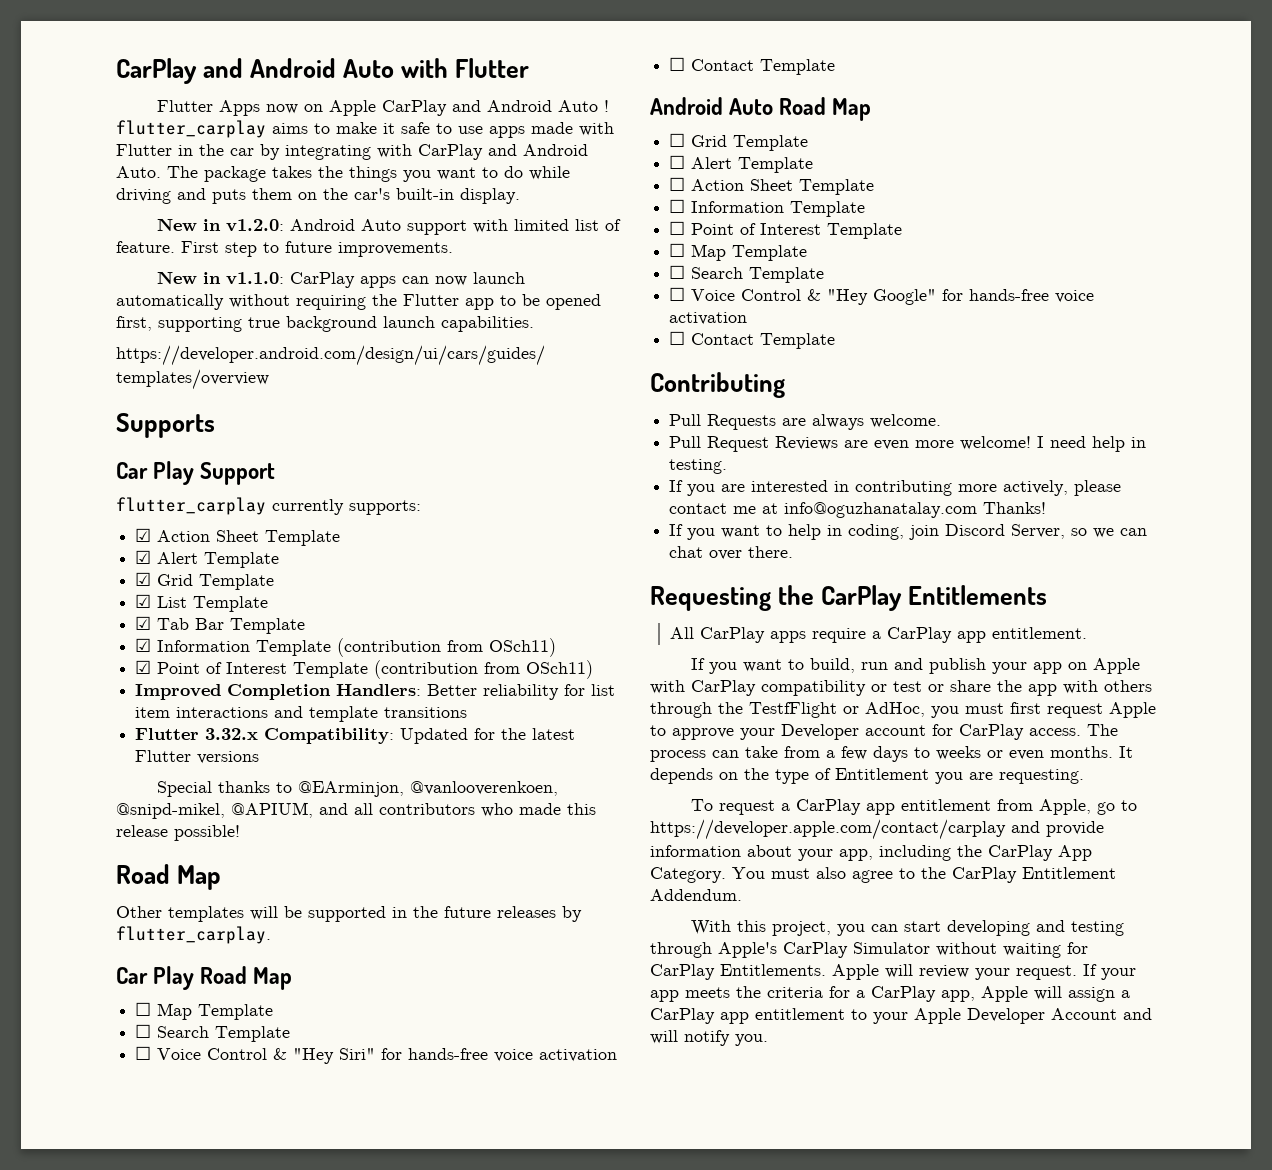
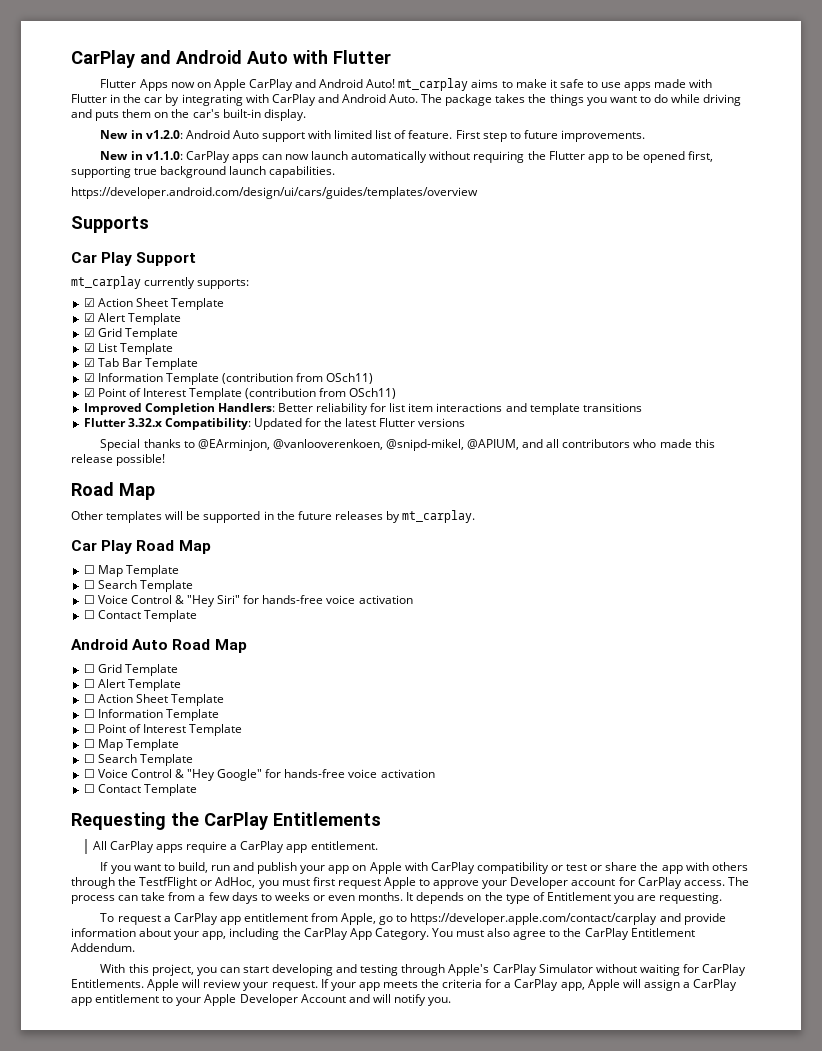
[557,100,609,112] [116,120,266,138] Auto ! flutter_carplay -> [366,78,469,91] Auto! mt_carplay
[116,497,266,515] flutter_carplay -> [71,276,141,289] mt_carplay
[116,926,271,944] flutter_carplay. -> [402,510,476,523] mt_carplay.
[650,372,785,398] [669,414,942,430] [669,436,1147,452] [669,459,728,474] [669,480,1122,496] [669,502,1047,518] [669,524,1148,540] [669,546,794,560] // Contributing // Pull Requests are always welcome. // Pull Request Reviews are even more welcome! I need help in testing. // If you are interested in contributing more actively, please contact me at info@oguzhanatalay.com Thanks! // If you want to help in coding, join Discord Server, so we can chat over there. -> (197, 790) none

